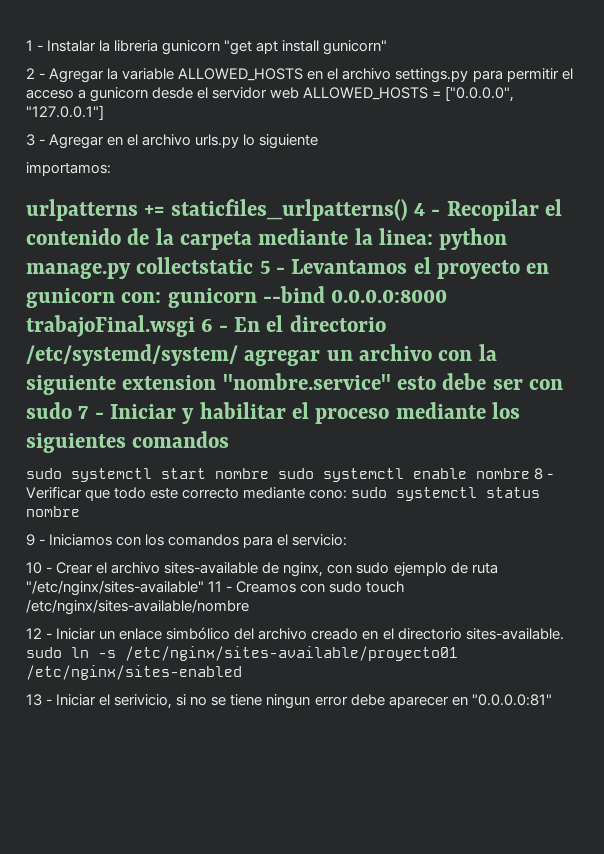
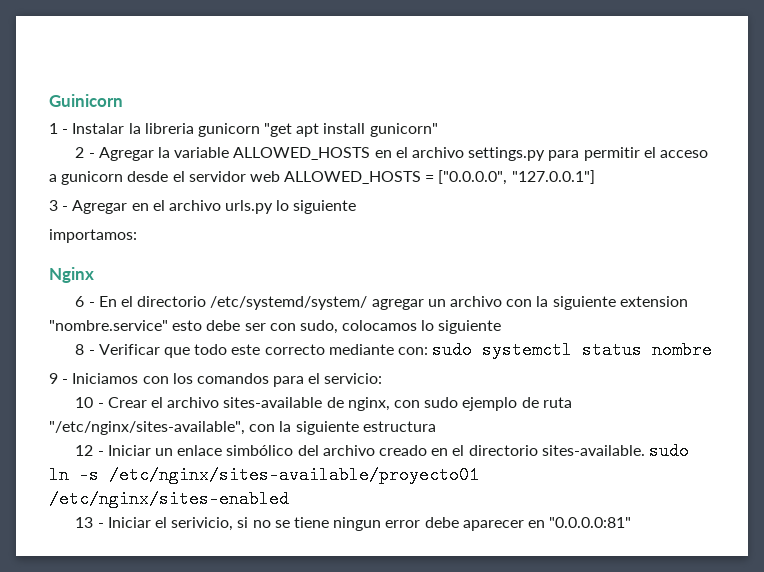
(26, 45) none -> [49,94,123,107] Guinicorn //
[26,199,563,221] [26,228,508,250] [26,257,550,279] [26,286,448,308] [26,315,195,337] urlpatterns += staticfiles_urlpatterns() 4 - Recopilar el contenido de la carpeta mediante la linea: python manage.py collectstatic 5 - Levantamos el proyecto en gunicorn con: gunicorn --bind 0.0.0.0:8000 trabajoFinal.wsgi -> [49,267,94,283] Nginx //
[26,402,521,424] [26,431,230,453] [26,468,530,482] sudo 7 - Iniciar y habilitar el proceso mediante los siguientes comandos // sudo systemctl start nombre sudo systemctl enable nombre -> [299,320,502,334] sudo, colocamos lo siguiente //
[309,489,348,499] cono: -> [397,347,428,355] con:
[26,580,405,596] [26,599,249,615] "/etc/nginx/sites-available" 11 - Creamos con sudo touch /etc/nginx/sites-available/nombre -> [49,421,436,435] "/etc/nginx/sites-available", con la siguiente estructura

